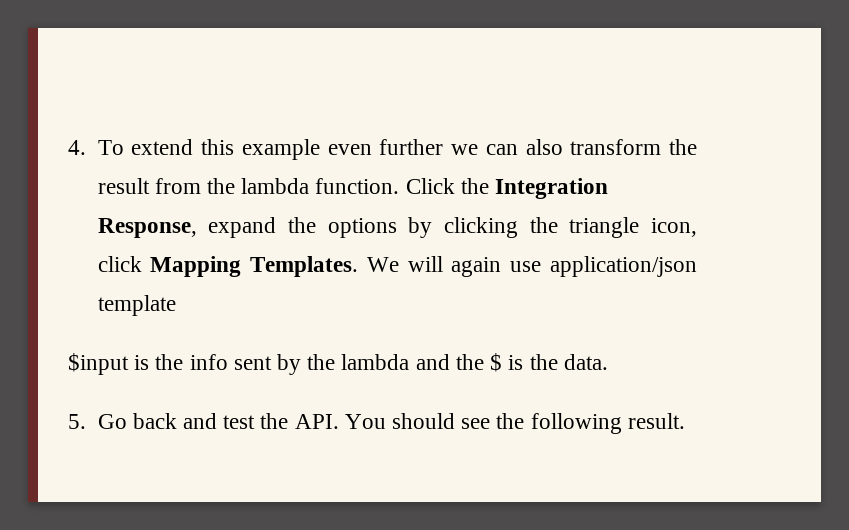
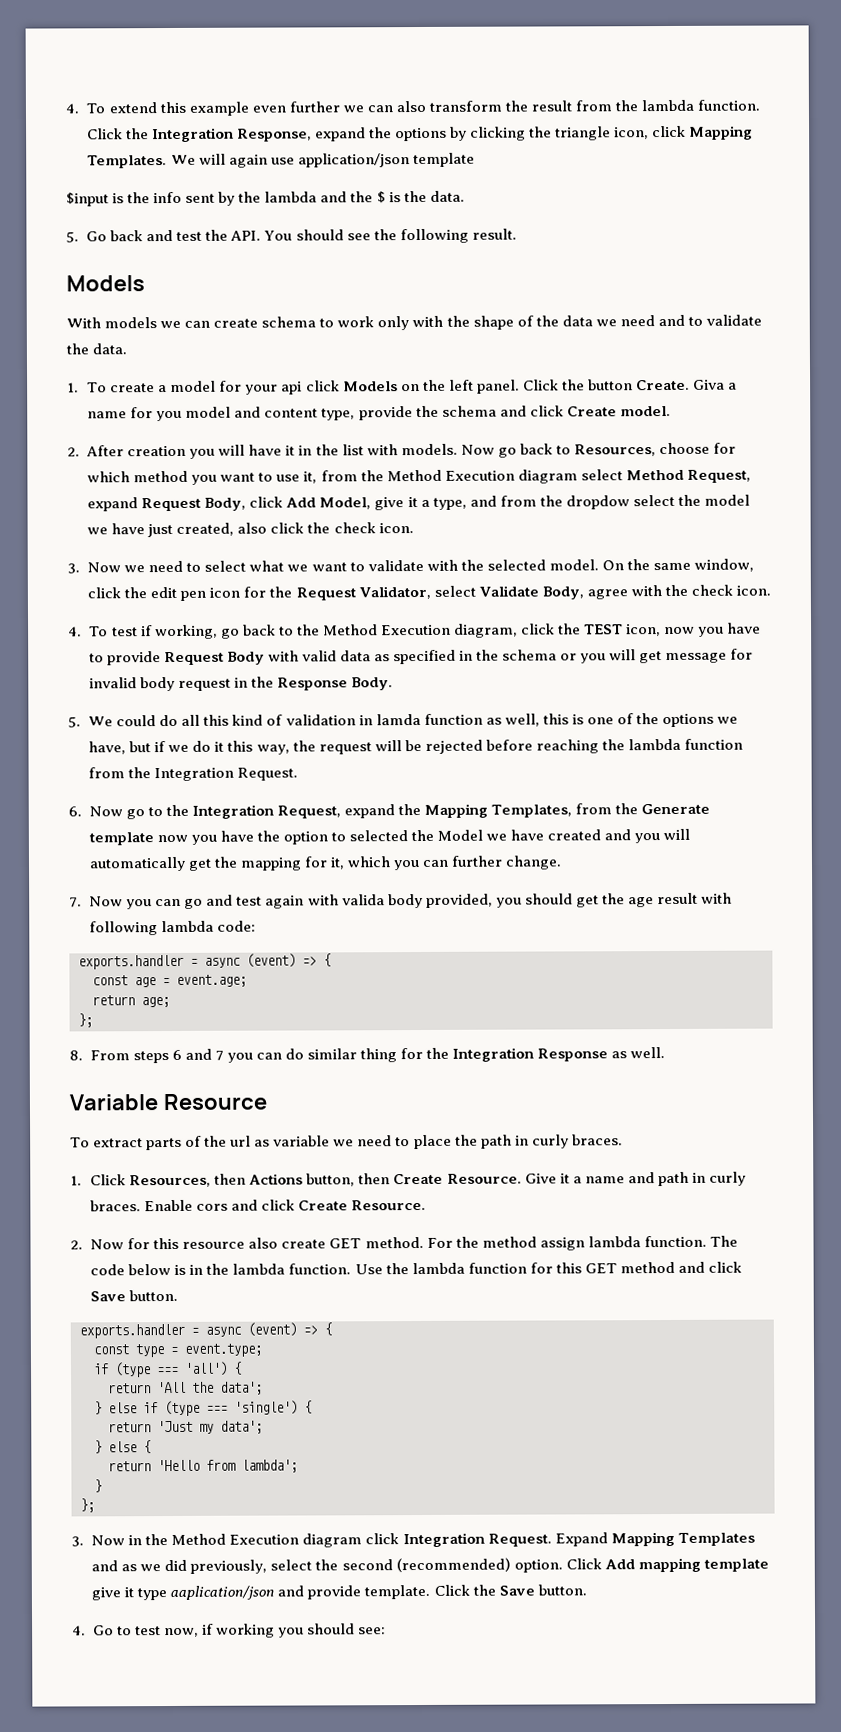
(685, 421) none -> [66,275,145,292] [66,314,762,331] [66,343,128,355] [67,379,738,395] [87,405,671,422] [67,442,737,459] [87,469,751,485] [87,494,750,512] [87,522,414,538] [67,558,755,574] [87,584,771,601] [68,622,762,640] [88,648,754,666] [88,676,393,692] [68,713,739,728] [88,738,744,755] [88,767,299,782] [68,803,711,820] [88,828,691,846] [88,855,563,872] [69,892,733,910] [89,920,257,936] [78,953,331,970] [92,974,247,988] [92,995,170,1008] [78,1013,93,1028] [69,1047,666,1064] [69,1093,267,1111] [70,1134,623,1151] [70,1171,746,1188] [90,1199,427,1212] [70,1235,738,1251] [90,1261,742,1276] [90,1289,179,1302] [79,1322,332,1339] [93,1343,262,1358] [93,1361,242,1378] [108,1381,263,1395] [94,1400,312,1417] [108,1420,263,1434] [94,1440,151,1454] [108,1459,298,1473] [94,1479,102,1493] [80,1498,95,1513] [71,1531,755,1548] [91,1557,769,1574] [91,1584,587,1601] [72,1623,386,1638] // Models // With models we can create schema to work only with the shape of the data we need and to validate the data. // 1. To create a model for your api click Models on the left panel. Click the button Create. Giva a name for you model and content type, provide the schema and click Create model. // 2. After creation you will have it in the list with models. Now go back to Resources, choose for which method you want to use it, from the Method Execution diagram select Method Request, expand Request Body, click Add Model, give it a type, and from the dropdow select the model we have just created, also click the check icon. // 3. Now we need to select what we want to validate with the selected model. On the same window, click the edit pen icon for the Request Validator, select Validate Body, agree with the check icon. // 4. To test if working, go back to the Method Execution diagram, click the TEST icon, now you have to provide Request Body with valid data as specified in the schema or you will get message for invalid body request in the Response Body. // 5. We could do all this kind of validation in lamda function as well, this is one of the options we have, but if we do it this way, the request will be rejected before reaching the lambda function from the Integration Request. // 6. Now go to the Integration Request, expand the Mapping Templates, from the Generate template now you have the option to selected the Model we have created and you will automatically get the mapping for it, which you can further change. // 7. Now you can go and test again with valida body provided, you should get the age result with following lambda code: // exports.handler = async (event) => { // const age = event.age; // return age; // }; // 8. From steps 6 and 7 you can do similar thing for the Integration Response as well. // Variable Resource // To extract parts of the url as variable we need to place the path in curly braces. // 1. Click Resources, then Actions button, then Create Resource. Give it a name and path in curly braces. Enable cors and click Create Resource. // 2. Now for this resource also create GET method. For the method assign lambda function. The code below is in the lambda function. Use the lambda function for this GET method and click Save button. // exports.handler = async (event) => { // const type = event.type; // if (type === 'all') { // return 'All the data'; // } else if (type === 'single') { // return 'Just my data'; // } else { // return 'Hello from lambda'; // } // }; // 3. Now in the Method Execution diagram click Integration Request. Expand Mapping Templates and as we did previously, select the second (recommended) option. Click Add mapping template give it type aaplication/json and provide template. Click the Save button. // 4. Go to test now, if working you should see:

